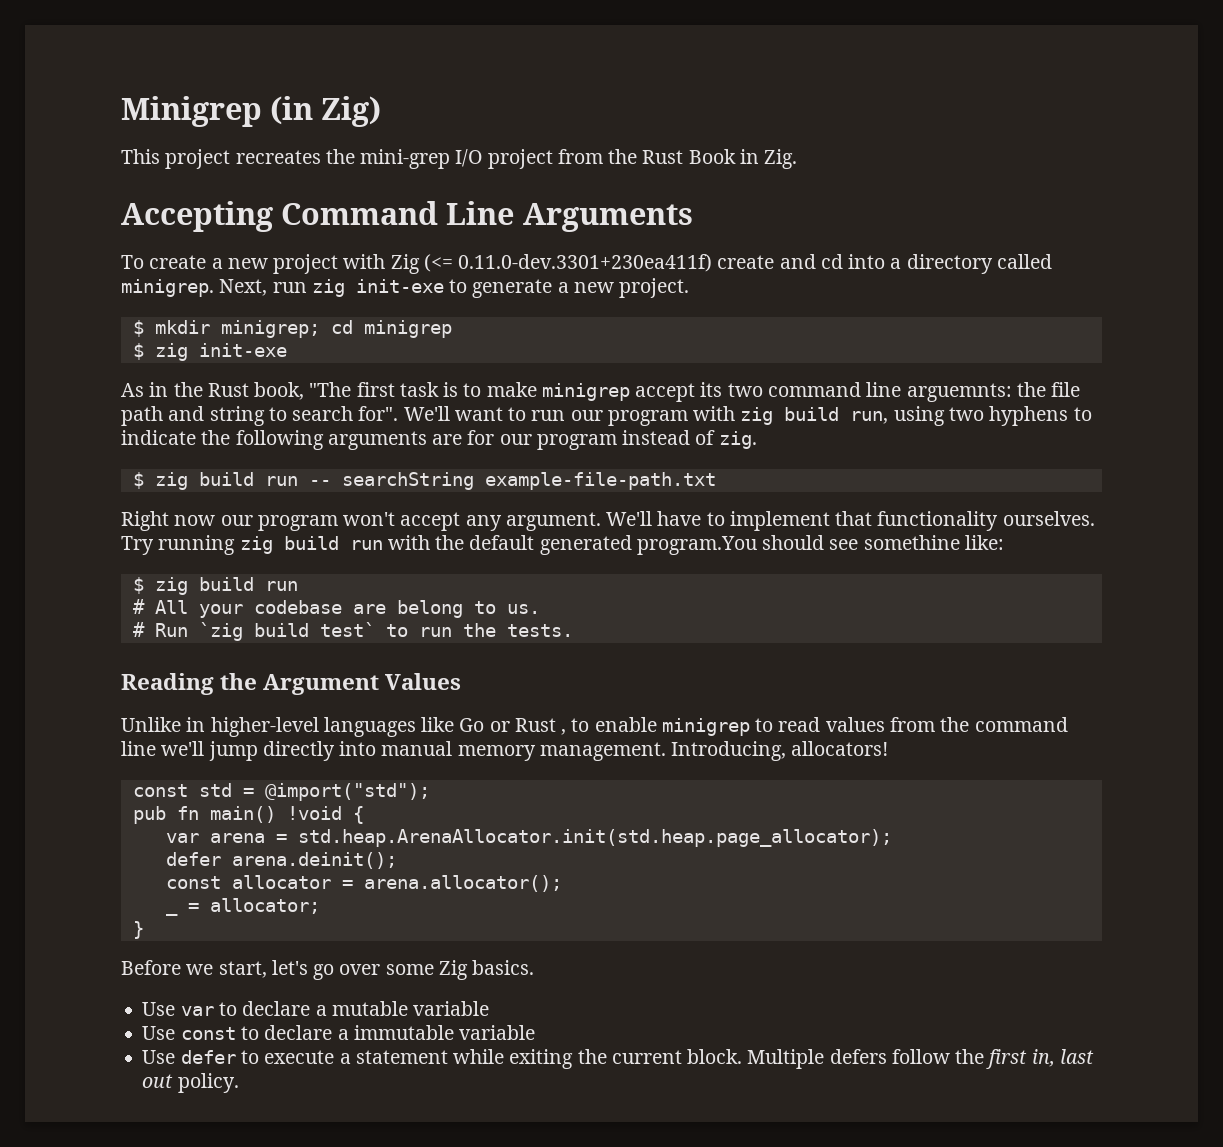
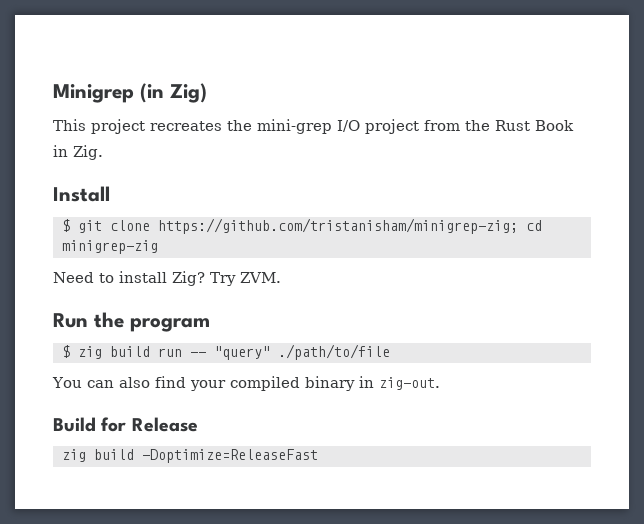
[121,201,693,232] [121,254,1052,274] [121,278,690,298] [132,320,452,338] [132,343,287,361] [121,382,1081,402] [121,406,1092,426] [121,430,757,450] Accepting Command Line Arguments // To create a new project with Zig (<= 0.11.0-dev.3301+230ea411f) create and cd into a directory called minigrep. Next, run zig init-exe to generate a new project. // $ mkdir minigrep; cd minigrep // $ zig init-exe // As in the Rust book, "The first task is to make minigrep accept its two command line arguemnts: the file path and string to search for". We'll want to run our program with zig build run, using two hyphens to indicate the following arguments are for our program instead of zig. -> [53,186,110,202] [62,218,542,234] [62,240,158,254] [53,271,281,286] [53,312,210,332] Install // $ git clone https://github.com/tristanisham/minigrep-zig; cd minigrep-zig // Need to install Zig? Try ZVM. // Run the program
[341,472,716,490] [121,511,1095,531] [121,535,1004,555] [132,577,298,595] [132,599,540,618] [132,622,573,641] [121,673,462,695] [121,717,1068,737] [121,741,889,761] [132,783,430,801] [132,806,364,824] [165,829,892,847] [165,852,397,869] [165,875,562,892] [165,912,178,916] [187,898,320,914] [132,921,144,939] [121,960,535,980] [142,1001,490,1016] [142,1025,536,1040] [142,1049,1094,1069] [142,1073,239,1093] searchString example-file-path.txt // Right now our program won't accept any argument. We'll have to implement that functionality ourselves. Try running zig build run with the default generated program.You should see somethine like: // $ zig build run // # All your codebase are belong to us. // # Run `zig build test` to run the tests. // Reading the Argument Values // Unlike in higher-level languages like Go or Rust , to enable minigrep to read values from the command line we'll jump directly into manual memory management. Introducing, allocators! // const std = @import("std"); // pub fn main() !void { // var arena = std.heap.ArenaAllocator.init(std.heap.page_allocator); // defer arena.deinit(); // const allocator = arena.allocator(); // _ = allocator; // } // Before we start, let's go over some Zig basics. // Use var to declare a mutable variable // Use const to declare a immutable variable // Use defer to execute a statement while exiting the current block. Multiple defers follow the first in, last out policy. -> [214,344,390,360] [52,376,440,391] [53,417,198,432] [62,449,318,463] "query" ./path/to/file // You can also find your compiled binary in zig-out. // Build for Release // zig build -Doptimize=ReleaseFast

